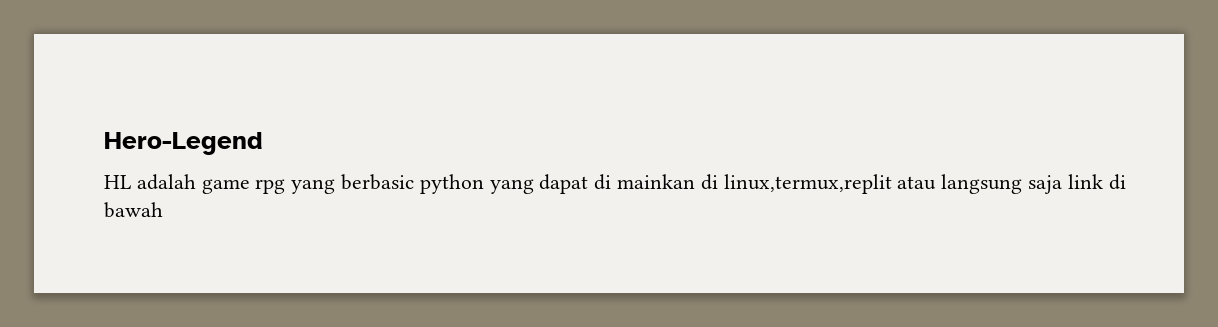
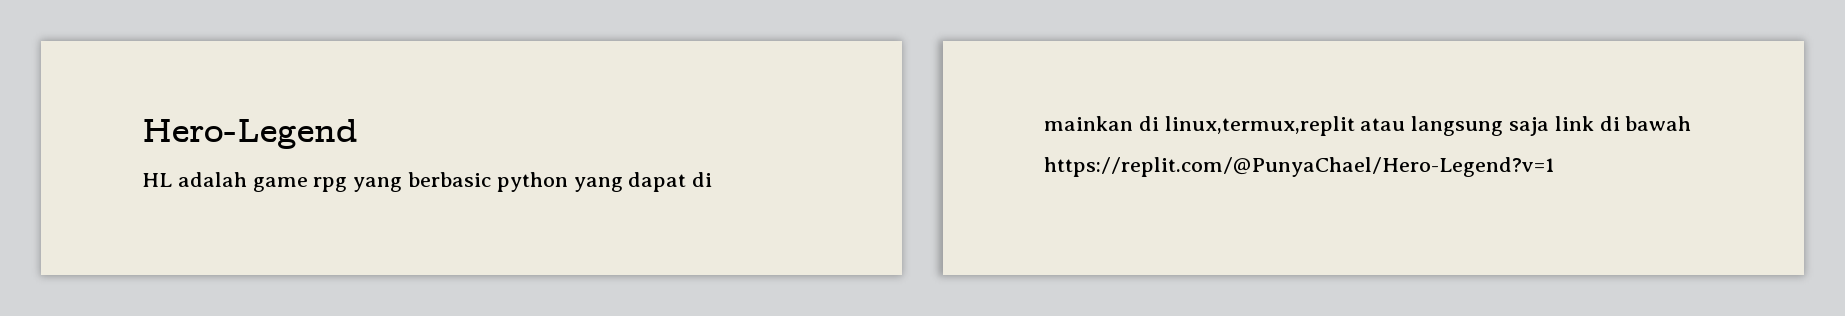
(163, 210) none -> [1044,157,1554,177] // https://replit.com/@PunyaChael/Hero-Legend?v=1

